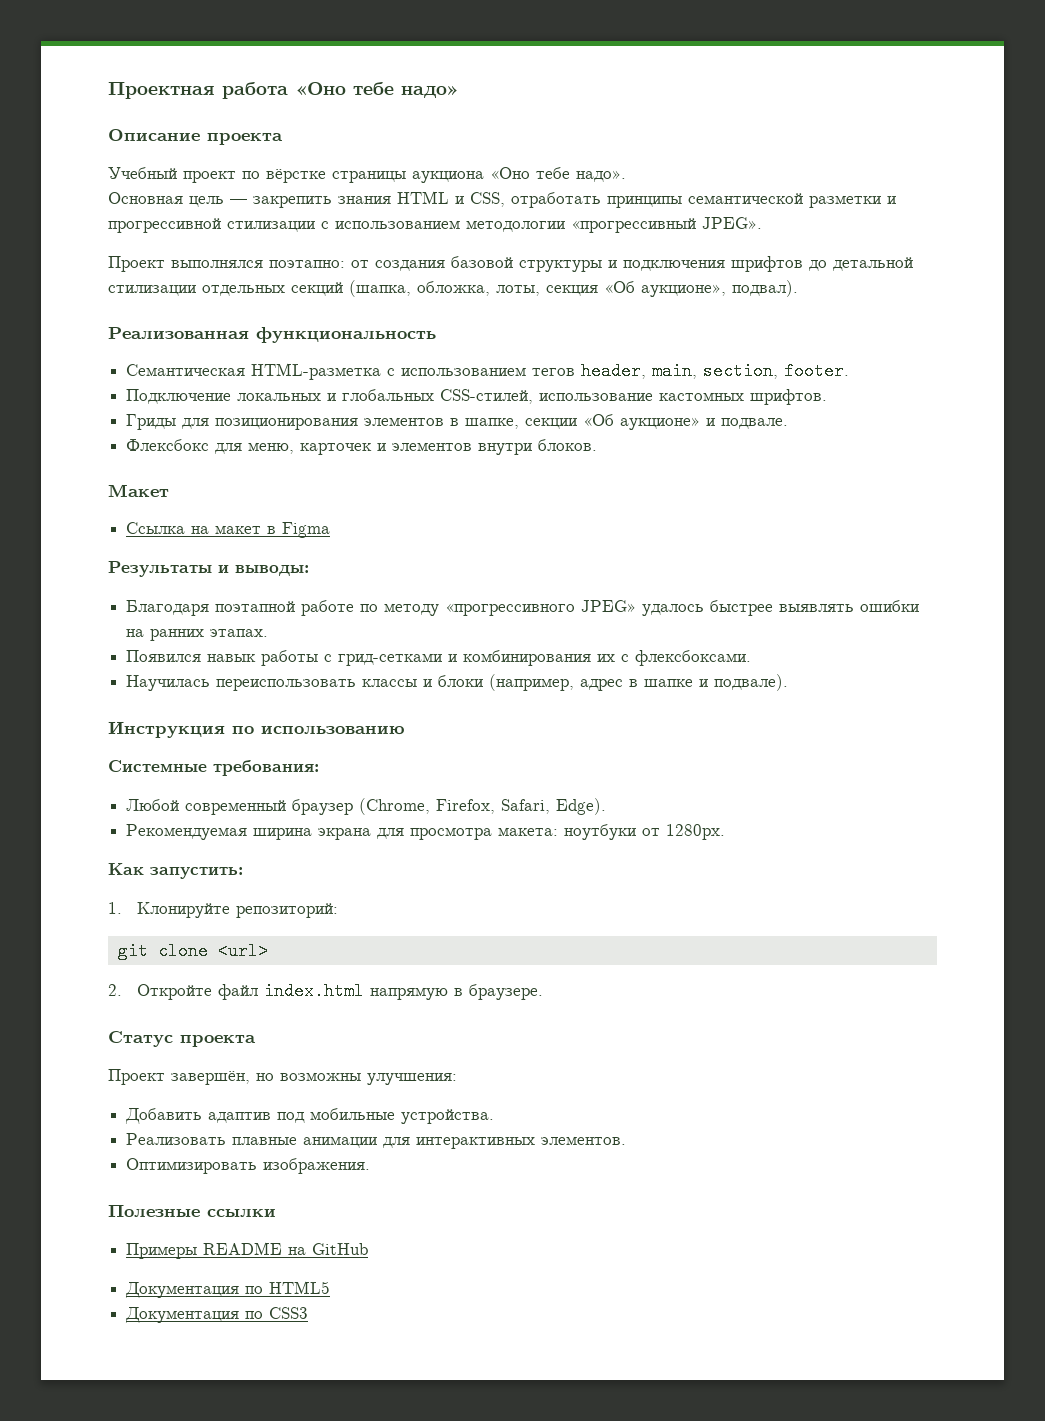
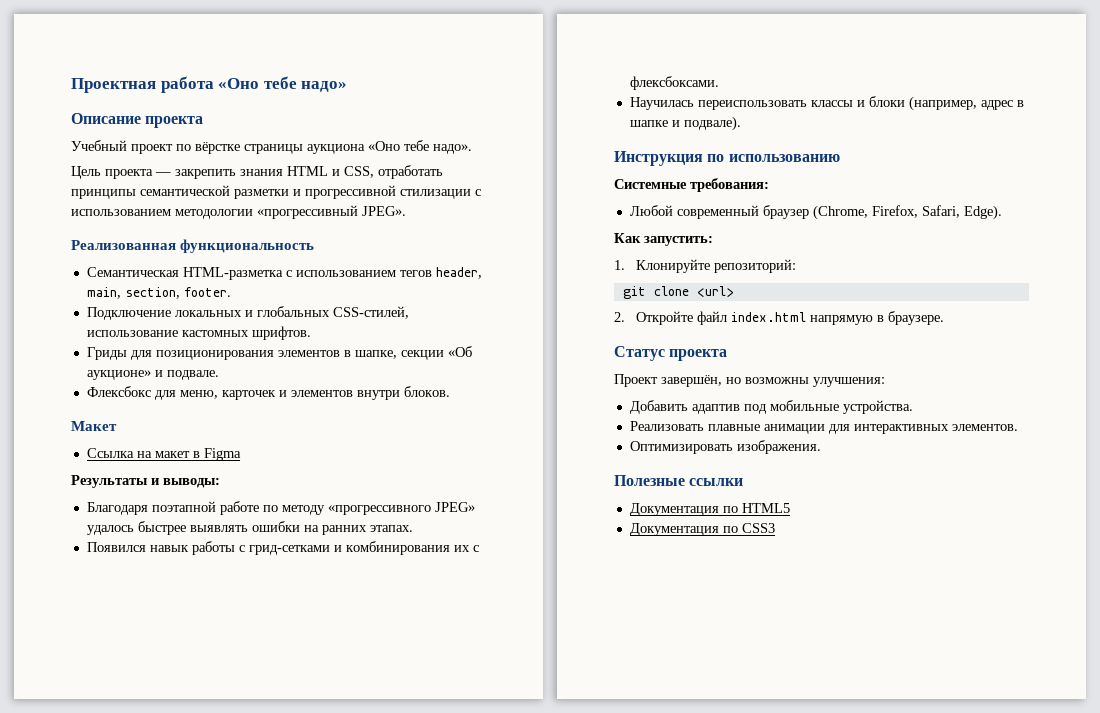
[108,192,224,207] Основная цель -> [71,166,153,179] Цель проекта
[108,256,913,272] [108,280,798,297] // Проект выполнялся поэтапно: от создания базовой структуры и подключения шрифтов до детальной стилизации отдельных секций (шапка, обложка, лоты, секция «Об аукционе», подвал). -> (406, 211) none
[126,824,726,840] // Рекомендуемая ширина экрана для просмотра макета: ноутбуки от 1280px. -> (1002, 212) none
[126,1242,369,1259] // Примеры README на GitHub -> (744, 482) none

